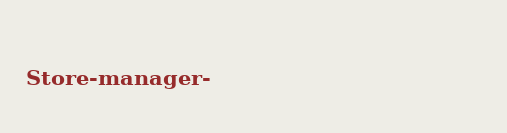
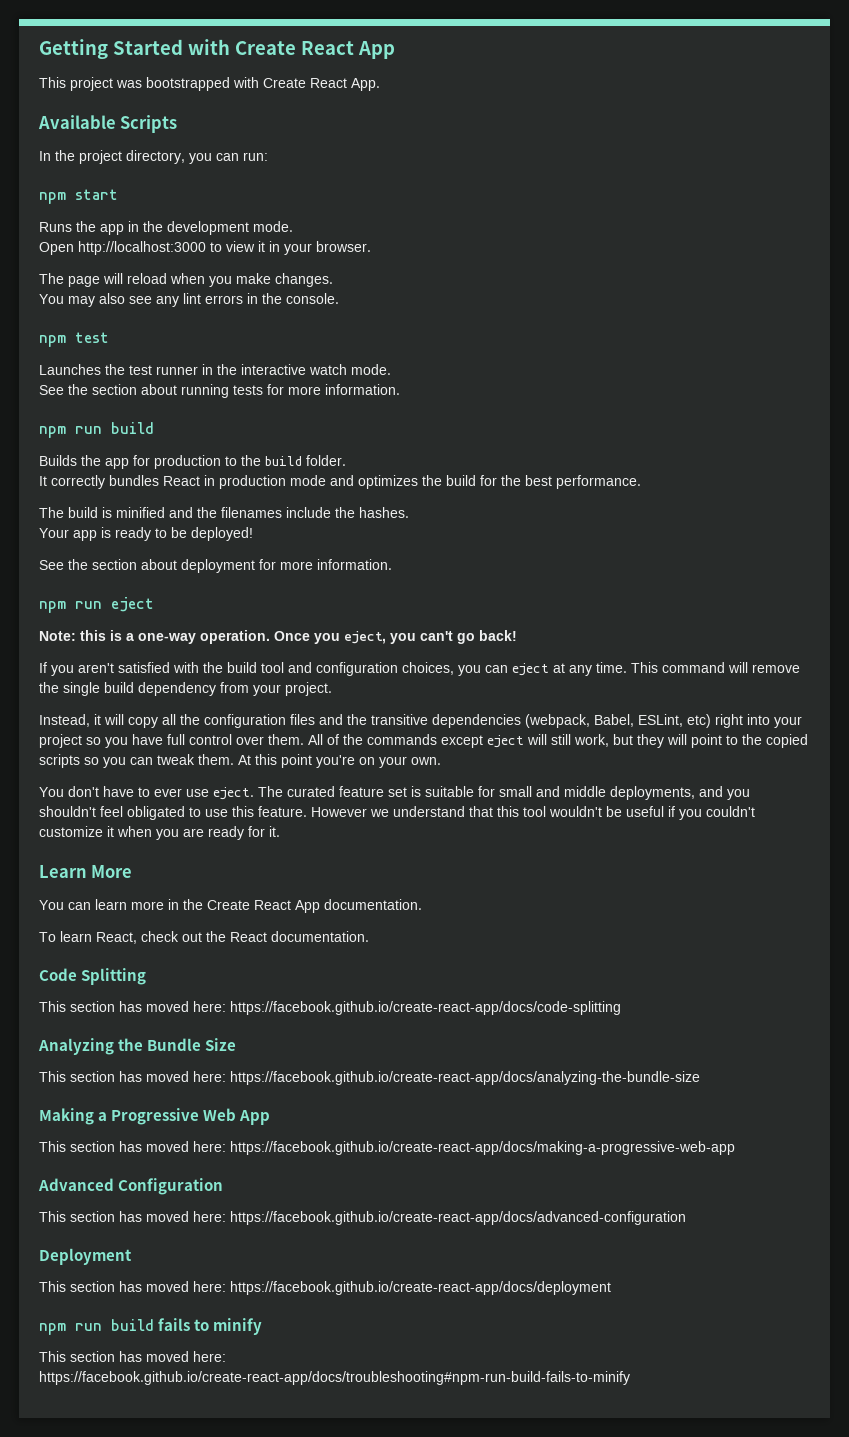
[26,70,211,89] Store-manager- -> [39,39,395,59] [39,77,380,91] [38,115,178,133] [39,150,268,164] [39,189,118,204] [39,221,293,235] [39,241,371,255] [39,273,333,287] [39,293,339,307] [39,332,109,347] [39,364,391,375] [39,384,400,398] [39,422,154,438] [39,455,346,469] [39,475,641,489] [39,507,409,518] [39,527,253,541] [39,559,392,573] [39,597,154,613] [39,630,517,644] [39,662,800,676] [39,682,332,696] [39,714,802,728] [39,734,808,748] [39,754,441,768] [39,786,750,800] [39,806,755,820] [39,826,280,840] [39,865,133,878] [39,899,422,913] [39,931,369,944] [39,968,147,985] [39,1001,621,1015] [38,1038,237,1055] [39,1071,700,1085] [39,1108,271,1125] [39,1141,735,1155] [38,1178,224,1195] [39,1211,686,1225] [39,1248,132,1265] [39,1281,611,1295] [39,1318,263,1335] [39,1351,226,1362] [39,1371,630,1385] Getting Started with Create React App // This project was bootstrapped with Create React App. // Available Scripts // In the project directory, you can run: // npm start // Runs the app in the development mode. // Open http://localhost:3000 to view it in your browser. // The page will reload when you make changes. // You may also see any lint errors in the console. // npm test // Launches the test runner in the interactive watch mode. // See the section about running tests for more information. // npm run build // Builds the app for production to the build folder. // It correctly bundles React in production mode and optimizes the build for the best performance. // The build is minified and the filenames include the hashes. // Your app is ready to be deployed! // See the section about deployment for more information. // npm run eject // Note: this is a one-way operation. Once you eject, you can't go back! // If you aren't satisfied with the build tool and configuration choices, you can eject at any time. This command will remove the single build dependency from your project. // Instead, it will copy all the configuration files and the transitive dependencies (webpack, Babel, ESLint, etc) right into your project so you have full control over them. All of the commands except eject will still work, but they will point to the copied scripts so you can tweak them. At this point you're on your own. // You don't have to ever use eject. The curated feature set is suitable for small and middle deployments, and you shouldn't feel obligated to use this feature. However we understand that this tool wouldn't be useful if you couldn't customize it when you are ready for it. // Learn More // You can learn more in the Create React App documentation. // To learn React, check out the React documentation. // Code Splitting // This section has moved here: https://facebook.github.io/create-react-app/docs/code-splitting // Analyzing the Bundle Size // This section has moved here: https://facebook.github.io/create-react-app/docs/analyzing-the-bundle-size // Making a Progressive Web App // This section has moved here: https://facebook.github.io/create-react-app/docs/making-a-progressive-web-app // Advanced Configuration // This section has moved here: https://facebook.github.io/create-react-app/docs/advanced-configuration // Deployment // This section has moved here: https://facebook.github.io/create-react-app/docs/deployment // npm run build fails to minify // This section has moved here: https://facebook.github.io/create-react-app/docs/troubleshooting#npm-run-build-fails-to-minify

